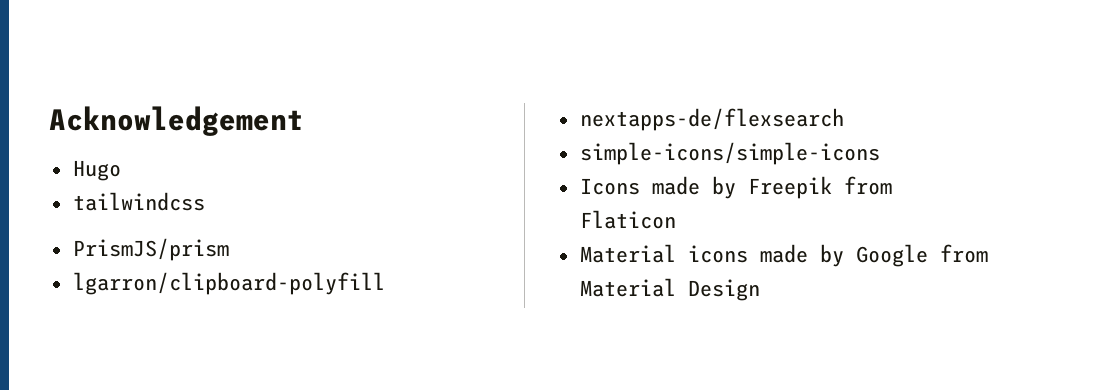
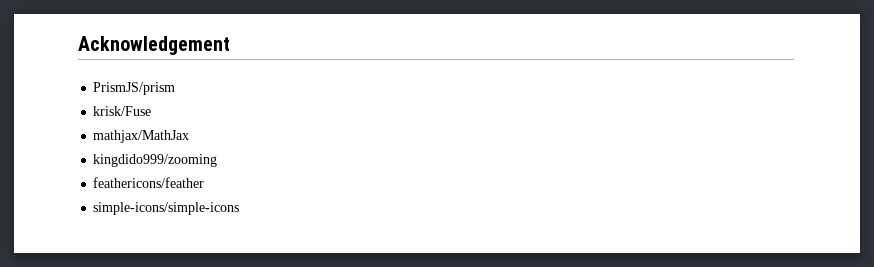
[72,160,121,181] [72,192,205,211] // Hugo // tailwindcss -> (230, 45) none
[72,272,385,295] [579,108,844,131] [579,142,880,165] [579,176,892,199] [579,210,676,229] [579,244,988,267] [579,278,760,301] lgarron/clipboard-polyfill // nextapps-de/flexsearch // simple-icons/simple-icons // Icons made by Freepik from Flaticon // Material icons made by Google from Material Design -> [93,106,152,116] [93,130,190,143] [93,154,218,167] [93,177,205,188] [93,202,240,215] krisk/Fuse // mathjax/MathJax // kingdido999/zooming // feathericons/feather // simple-icons/simple-icons

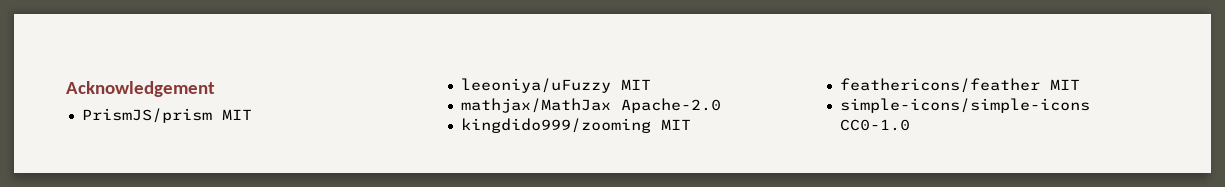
[93,106,152,116] // krisk/Fuse -> [221,109,252,120] [460,78,651,93] MIT // leeoniya/uFuzzy MIT
(190, 136) none -> [620,98,721,113] Apache-2.0
(218, 160) none -> [660,119,691,130] MIT
(205, 182) none -> [1049,79,1080,90] MIT
(240, 208) none -> [839,119,910,131] CC0-1.0

